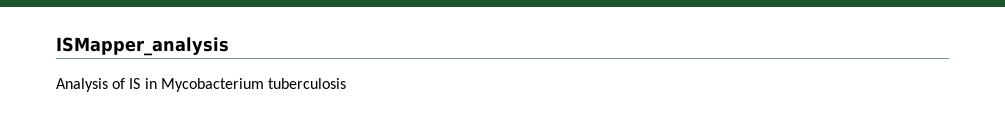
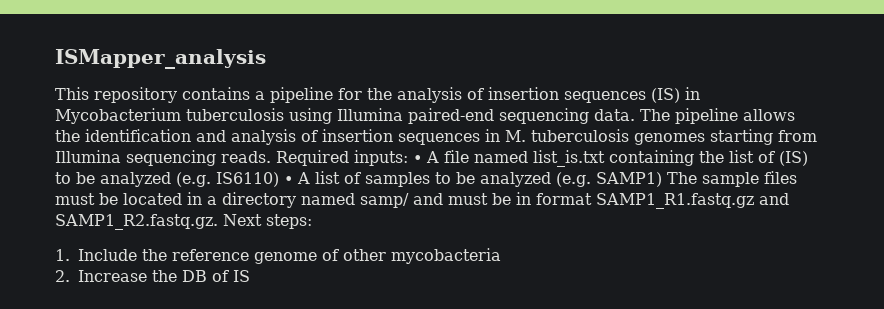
[56,78,346,92] Analysis of IS in Mycobacterium tuberculosis -> [55,87,700,103] [55,108,795,124] [55,129,817,145] [55,150,808,167] [55,171,797,187] [55,192,789,209] [55,214,312,230] [55,248,502,264] [55,270,251,282] This repository contains a pipeline for the analysis of insertion sequences (IS) in Mycobacterium tuberculosis using Illumina paired-end sequencing data. The pipeline allows the identification and analysis of insertion sequences in M. tuberculosis genomes starting from Illumina sequencing reads. Required inputs: • A file named list_is.txt containing the list of (IS) to be analyzed (e.g. IS6110) • A list of samples to be analyzed (e.g. SAMP1) The sample files must be located in a directory named samp/ and must be in format SAMP1_R1.fastq.gz and SAMP1_R2.fastq.gz. Next steps: // 1. Include the reference genome of other mycobacteria // 2. Increase the DB of IS

